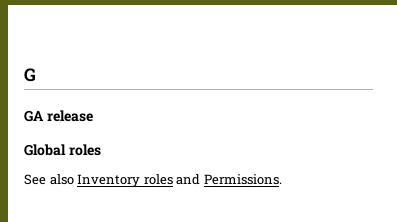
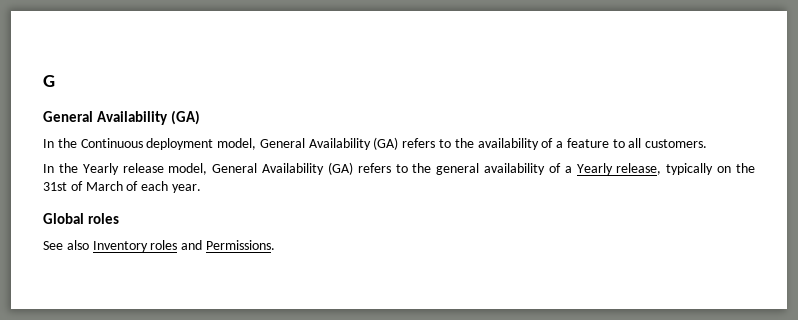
[24,110,93,122] GA release -> [43,110,201,125] [43,137,708,150] [43,162,756,175] [43,181,201,193] General Availability (GA) // In the Continuous deployment model, General Availability (GA) refers to the availability of a feature to all customers. // In the Yearly release model, General Availability (GA) refers to the general availability of a Yearly release, typically on the 31st of March of each year.

